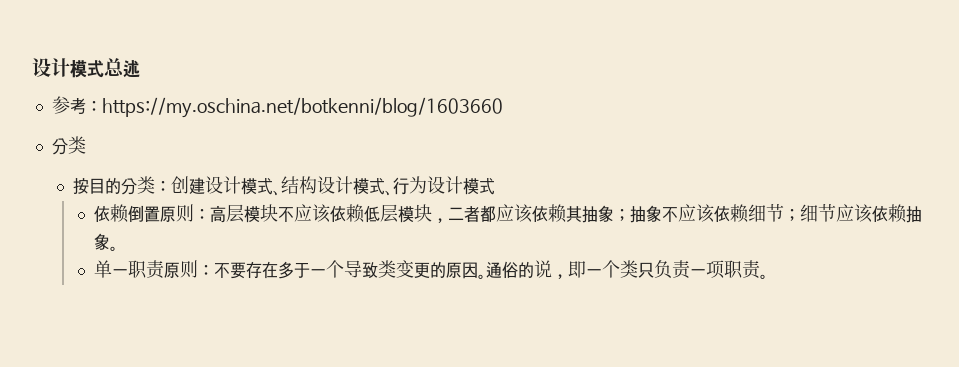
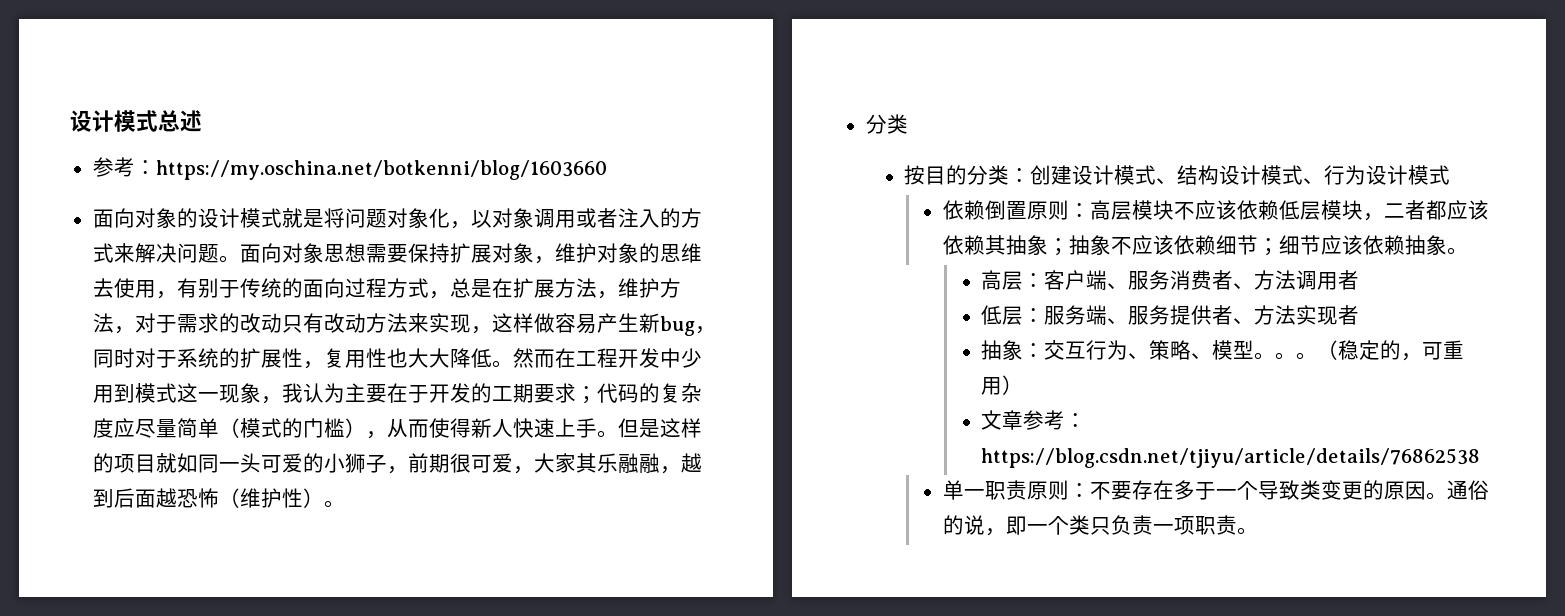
(503, 107) none -> [92,208,702,229] [92,243,702,264] [92,278,681,299] [92,313,716,336] [92,348,702,369] [92,383,702,404] [92,418,702,439] [92,453,702,474] [92,488,345,508] // 面向对象的设计模式就是将问题对象化，以对象调用或者注入的方式来解决问题。面向对象思想需要保持扩展对象，维护对象的思维去使用，有别于传统的面向过程方式，总是在扩展方法，维护方法，对于需求的改动只有改动方法来实现，这样做容易产生新bug，同时对于系统的扩展性，复用性也大大降低。然而在工程开发中少用到模式这一现象，我认为主要在于开发的工期要求；代码的复杂度应尽量简单（模式的门槛），从而使得新人快速上手。但是这样的项目就如同一头可爱的小狮子，前期很可爱，大家其乐融融，越到后面越恐怖（维护性）。
(119, 248) none -> [981,270,1360,290] [981,305,1360,325] [981,340,1465,361] [981,375,1024,395] [981,410,1087,430] [981,448,1481,468] // 高层：客户端、服务消费者、方法调用者 // 低层：服务端、服务提供者、方法实现者 // 抽象：交互行为、策略、模型。。。（稳定的，可重用） // 文章参考：https://blog.csdn.net/tjiyu/article/details/76862538

